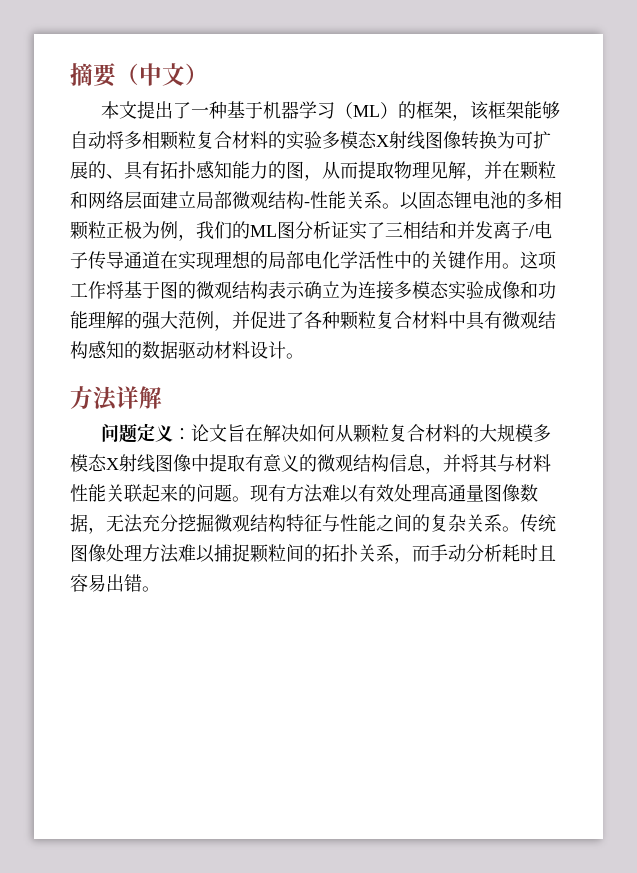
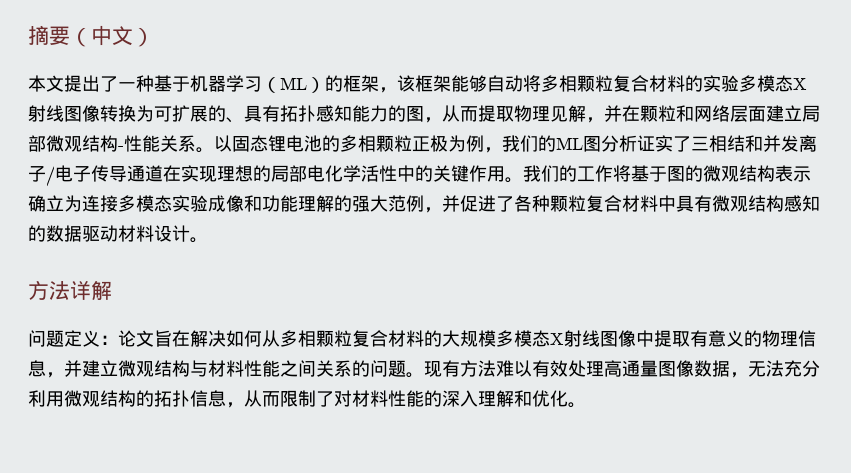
[520,251,557,270] 这项 -> [523,165,577,182] 我们的
(353, 433) none -> [280,330,316,347] 多相
[317,454,498,474] 微观结构信息，并将其 -> [762,330,816,347] [28,360,190,378] 物理信息，并建立微观结构
[106,484,178,502] 关联起来 -> [280,360,352,377] 之间关系
[178,514,556,533] [70,543,556,564] [70,574,142,592] 挖掘微观结构特征与性能之间的复杂关系。传统图像处理方法难以捕捉颗粒间的拓扑关系，而手动分析耗时且容易出错 -> [28,390,568,408] 利用微观结构的拓扑信息，从而限制了对材料性能的深入理解和优化

